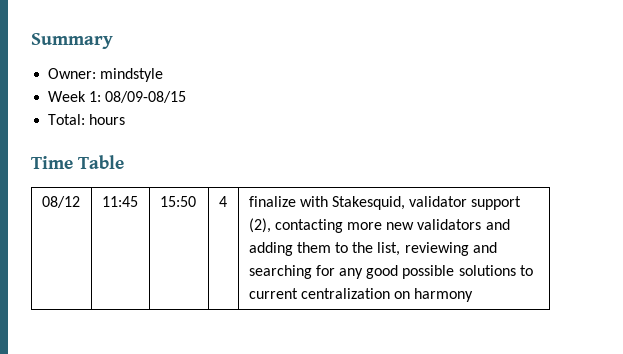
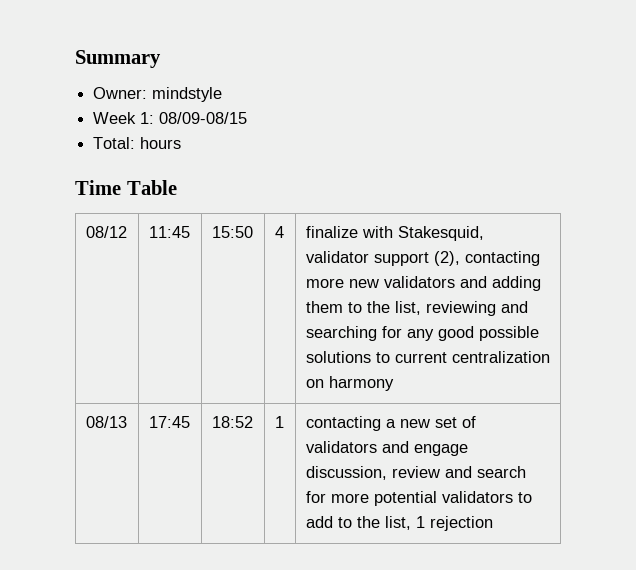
(474, 295) none -> [85,416,127,428] [148,416,190,428] [211,416,253,428] [274,416,284,428] [305,416,476,431] [305,441,468,456] [305,466,526,480] [305,491,532,506] [305,516,493,531] // 08/13 | 17:45 | 18:52 | 1 | contacting a new set of validators and engage discussion, review and search for more potential validators to add to the list, 1 rejection

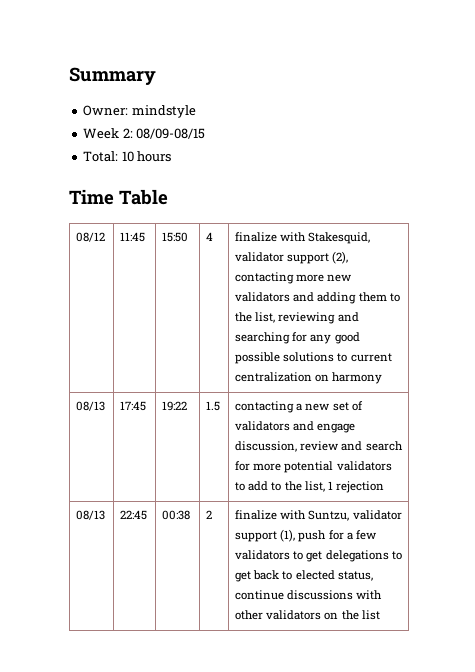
[140,112,155,124] 1: -> [122,128,133,138] 2:
(136, 143) none -> [121,151,134,162] 10
[211,416,253,428] [274,416,284,428] 18:52 | 1 -> [162,401,188,411] [206,401,221,411] 19:22 | 1.5
(493, 523) none -> [76,510,106,520] [120,510,148,520] [162,510,191,520] [206,510,213,519] [235,510,402,521] [235,529,376,542] [235,550,402,562] [235,570,373,582] [235,590,383,600] [235,610,380,620] // 08/13 | 22:45 | 00:38 | 2 | finalize with Suntzu, validator support (1), push for a few validators to get delegations to get back to elected status, continue discussions with other validators on the list

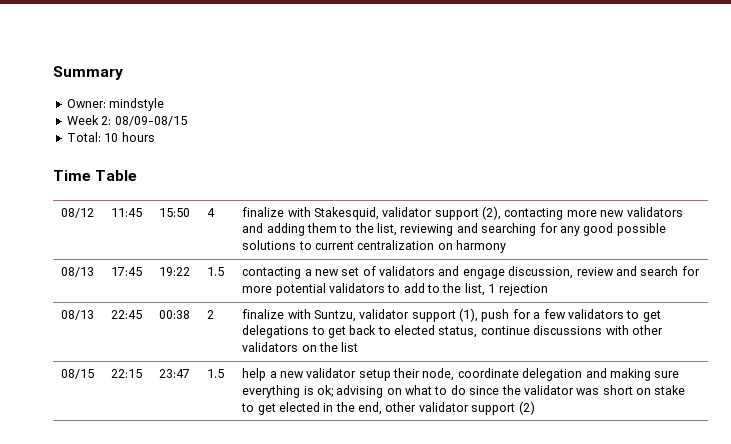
(380, 615) none -> [61,369,95,379] [111,369,143,378] [159,369,191,378] [207,369,225,378] [242,368,680,381] [242,385,686,398] [241,401,535,415] // 08/15 | 22:15 | 23:47 | 1.5 | help a new validator setup their node, coordinate delegation and making sure everything is ok; advising on what to do since the validator was short on stake to get elected in the end, other validator support (2)

